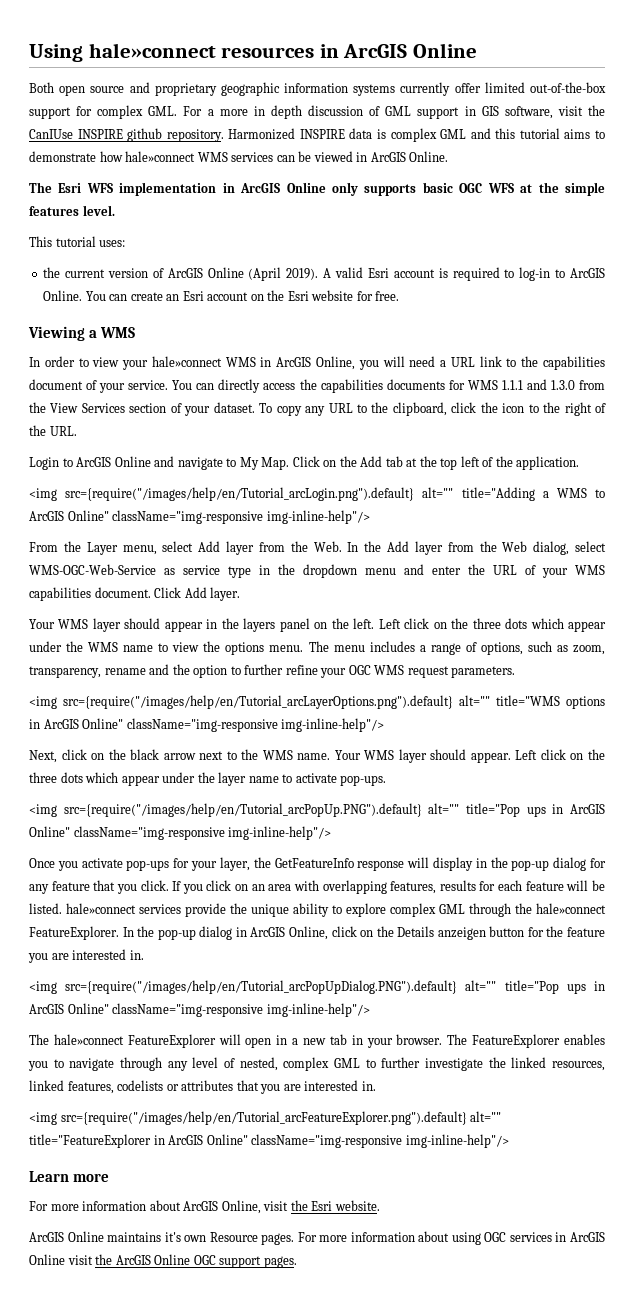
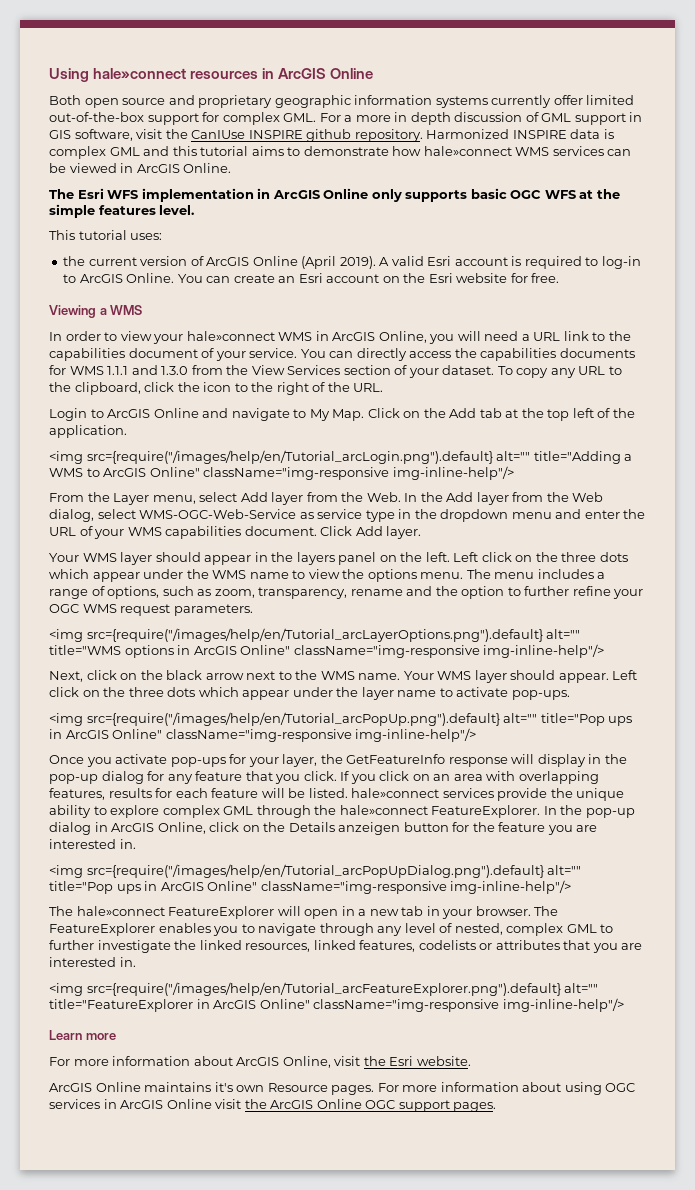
[63,803,422,817] src={require("/images/help/en/Tutorial_arcPopUp.PNG").default} -> [86,712,500,726] src={require("/images/help/en/Tutorial_arcPopUp.png").default}
[65,980,458,994] src={require("/images/help/en/Tutorial_arcPopUpDialog.PNG").default} -> [86,864,544,878] src={require("/images/help/en/Tutorial_arcPopUpDialog.png").default}

